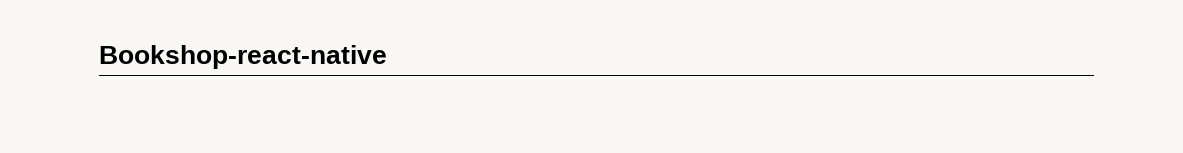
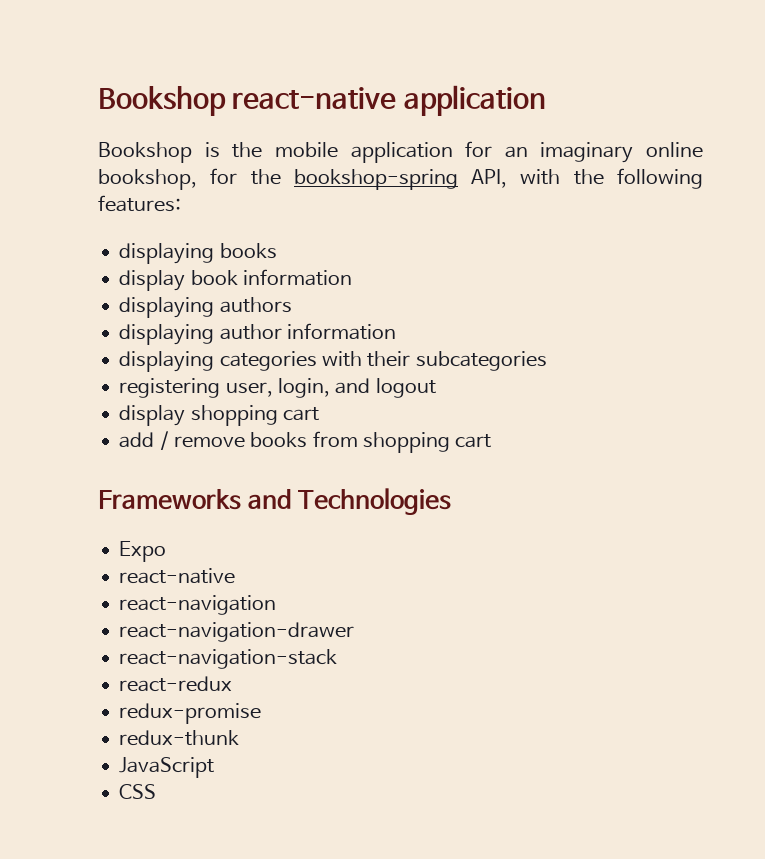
[99,45,387,69] Bookshop-react-native -> [98,85,546,116] [98,141,703,163] [98,168,703,190] [98,195,181,212] [119,243,277,264] [119,269,352,291] [119,297,292,318] [119,323,396,345] [119,351,547,372] [119,378,436,398] [119,405,319,426] [119,431,492,453] [98,488,452,515] [119,541,167,562] [119,568,236,584] [119,595,277,615] [119,622,355,642] [119,649,338,669] [119,676,233,692] [119,703,262,724] [119,730,240,746] [119,757,215,778] [119,784,157,799] Bookshop react-native application // Bookshop is the mobile application for an imaginary online bookshop, for the bookshop-spring API, with the following features: // displaying books // display book information // displaying authors // displaying author information // displaying categories with their subcategories // registering user, login, and logout // display shopping cart // add / remove books from shopping cart // Frameworks and Technologies // Expo // react-native // react-navigation // react-navigation-drawer // react-navigation-stack // react-redux // redux-promise // redux-thunk // JavaScript // CSS

